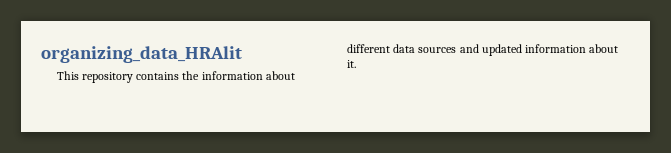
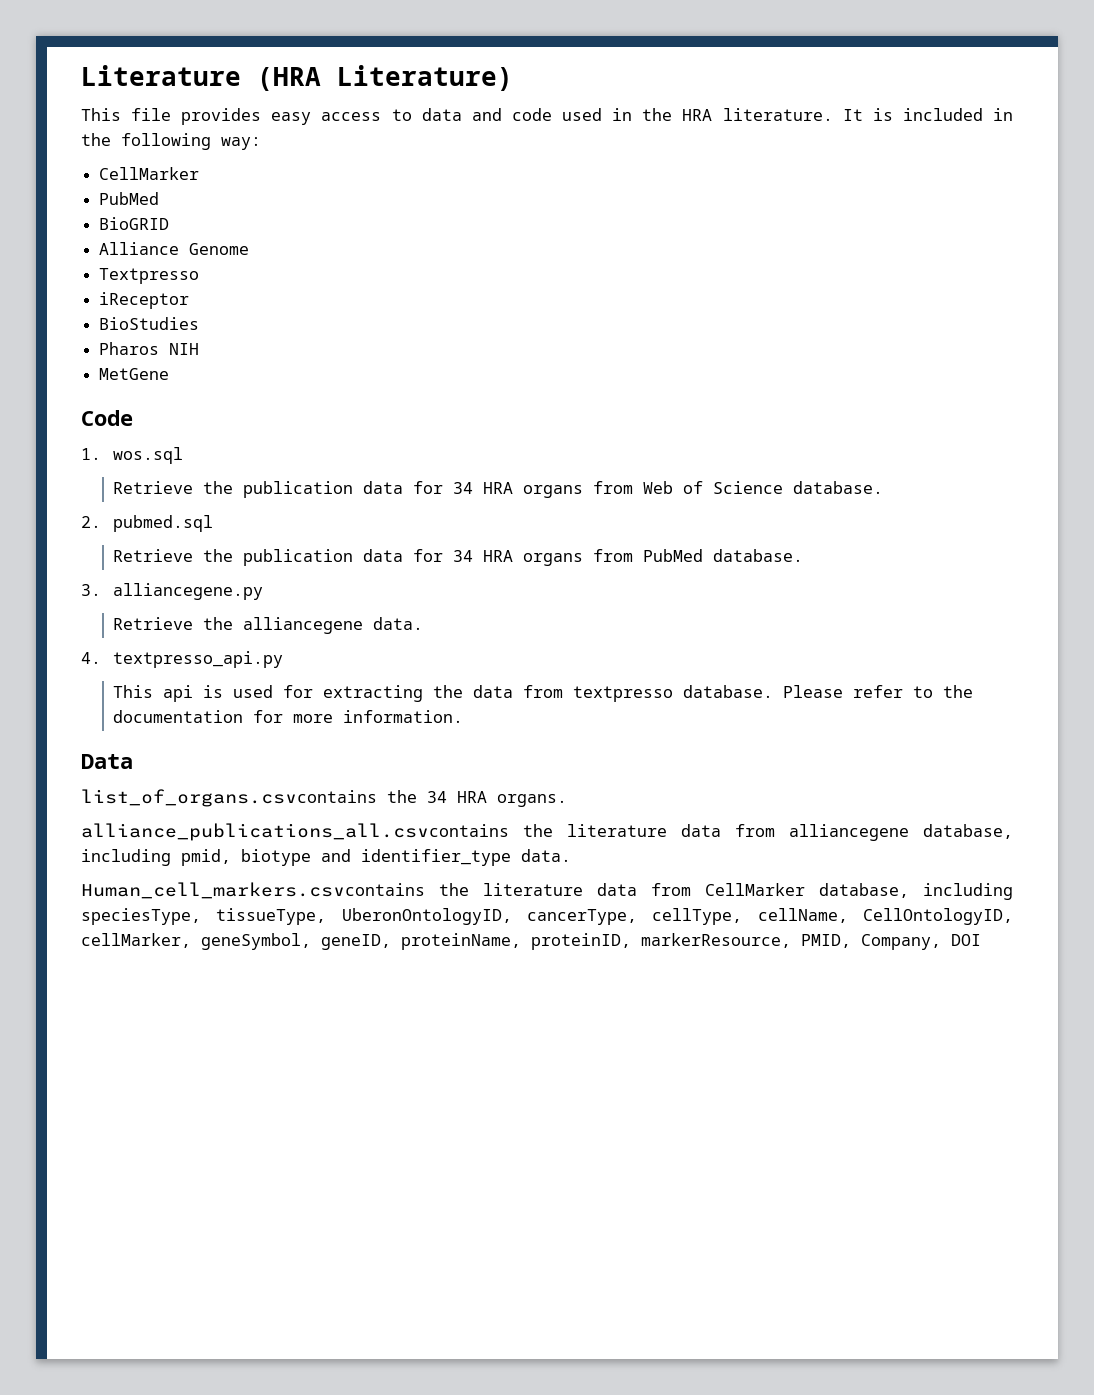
[41,46,242,63] [56,71,295,83] [347,44,619,56] [347,60,356,68] organizing_data_HRAlit // This repository contains the information about different data sources and updated information about it. -> [81,65,513,91] [81,108,1014,125] [81,133,261,150] [99,167,200,180] [99,192,160,205] [99,217,170,230] [99,242,250,255] [99,268,200,284] [99,292,190,309] [99,317,200,330] [99,342,200,355] [99,368,170,380] [81,410,133,426] [81,447,184,464] [113,481,884,498] [81,515,214,532] [113,549,804,566] [81,583,264,600] [113,617,424,634] [81,651,284,668] [113,685,974,702] [113,710,464,723] [81,754,133,769] [81,789,567,807] [81,823,1013,841] [81,849,571,866] [81,882,1013,900] [81,908,1014,925] [81,933,981,950] Literature (HRA Literature) // This file provides easy access to data and code used in the HRA literature. It is included in the following way: // CellMarker // PubMed // BioGRID // Alliance Genome // Textpresso // iReceptor // BioStudies // Pharos NIH // MetGene // Code // 1. wos.sql // Retrieve the publication data for 34 HRA organs from Web of Science database. // 2. pubmed.sql // Retrieve the publication data for 34 HRA organs from PubMed database. // 3. alliancegene.py // Retrieve the alliancegene data. // 4. textpresso_api.py // This api is used for extracting the data from textpresso database. Please refer to the documentation for more information. // Data // list_of_organs.csvcontains the 34 HRA organs. // alliance_publications_all.csvcontains the literature data from alliancegene database, including pmid, biotype and identifier_type data. // Human_cell_markers.csvcontains the literature data from CellMarker database, including speciesType, tissueType, UberonOntologyID, cancerType, cellType, cellName, CellOntologyID, cellMarker, geneSymbol, geneID, proteinName, proteinID, markerResource, PMID, Company, DOI

